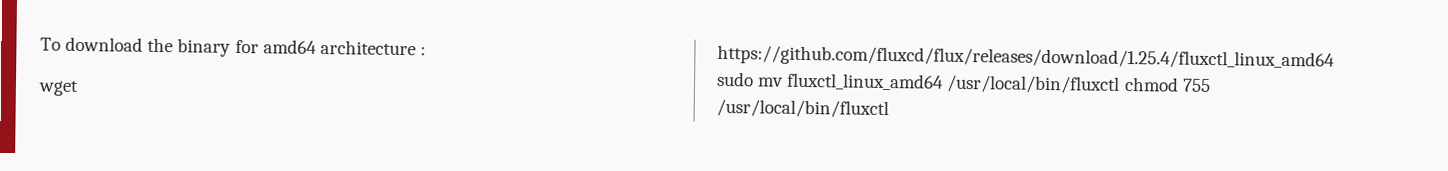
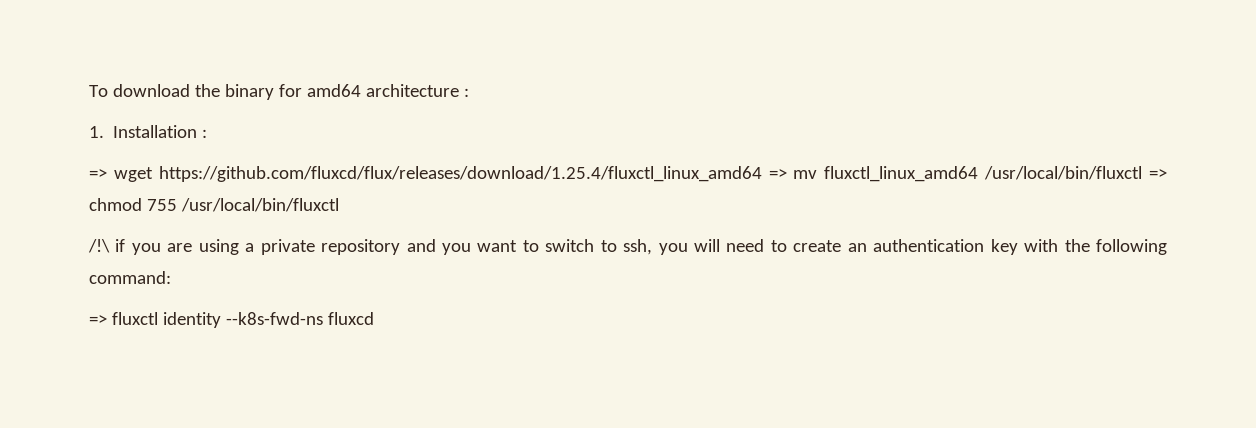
(426, 51) none -> [89,125,208,138] [89,169,107,179] 1. Installation : // =>
[716,71,754,87] sudo -> [768,169,787,179] =>
(1121, 84) none -> [1149,169,1168,179] =>
(889, 108) none -> [88,239,1168,255] [89,271,171,284] [89,312,374,328] // /!\ if you are using a private repository and you want to switch to ssh, you will need to create an authentication key with the following command: // => fluxctl identity --k8s-fwd-ns fluxcd

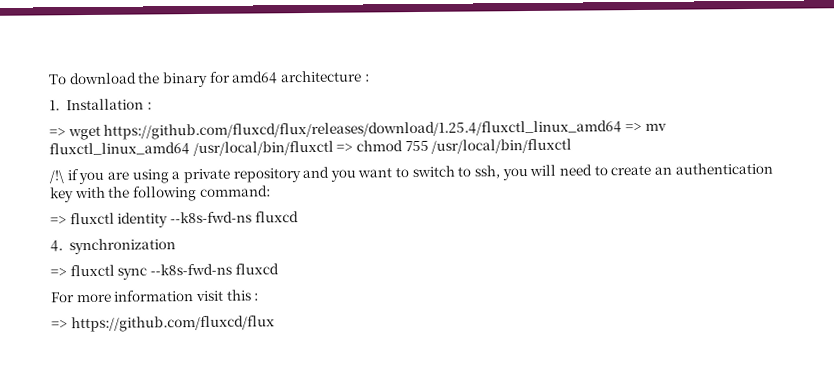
(374, 318) none -> [50,238,176,255] [50,263,279,280] [50,289,260,303] [51,315,275,333] // 4. synchronization // => fluxctl sync --k8s-fwd-ns fluxcd // For more information visit this : // => https://github.com/fluxcd/flux

